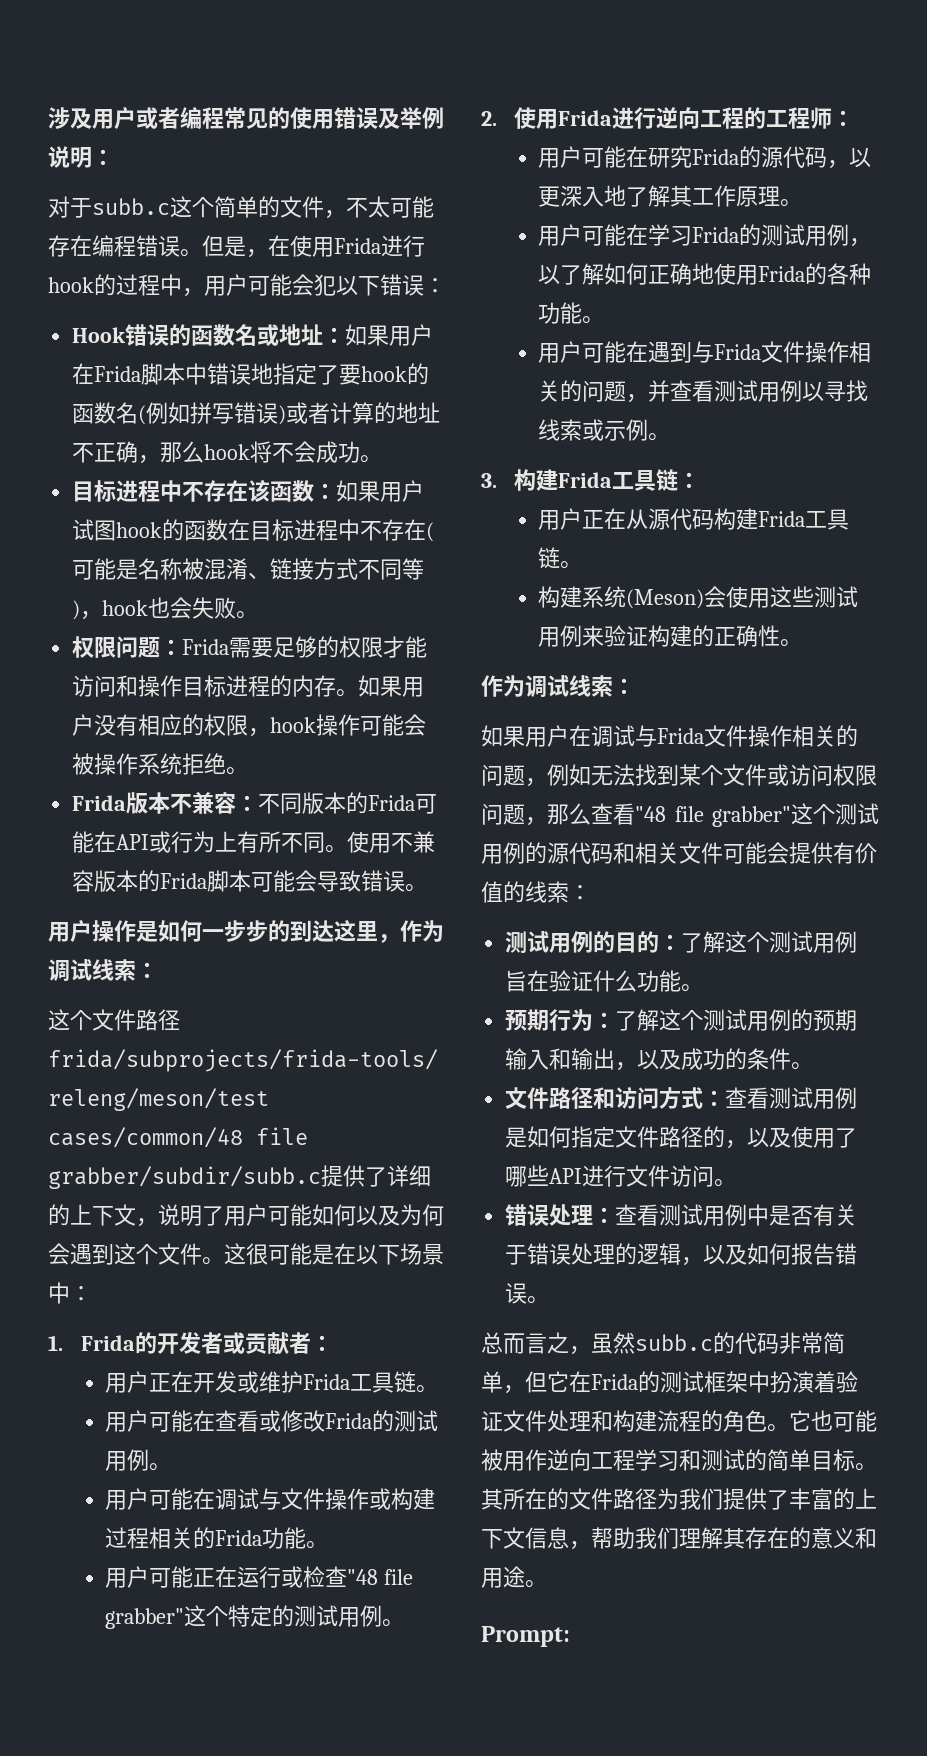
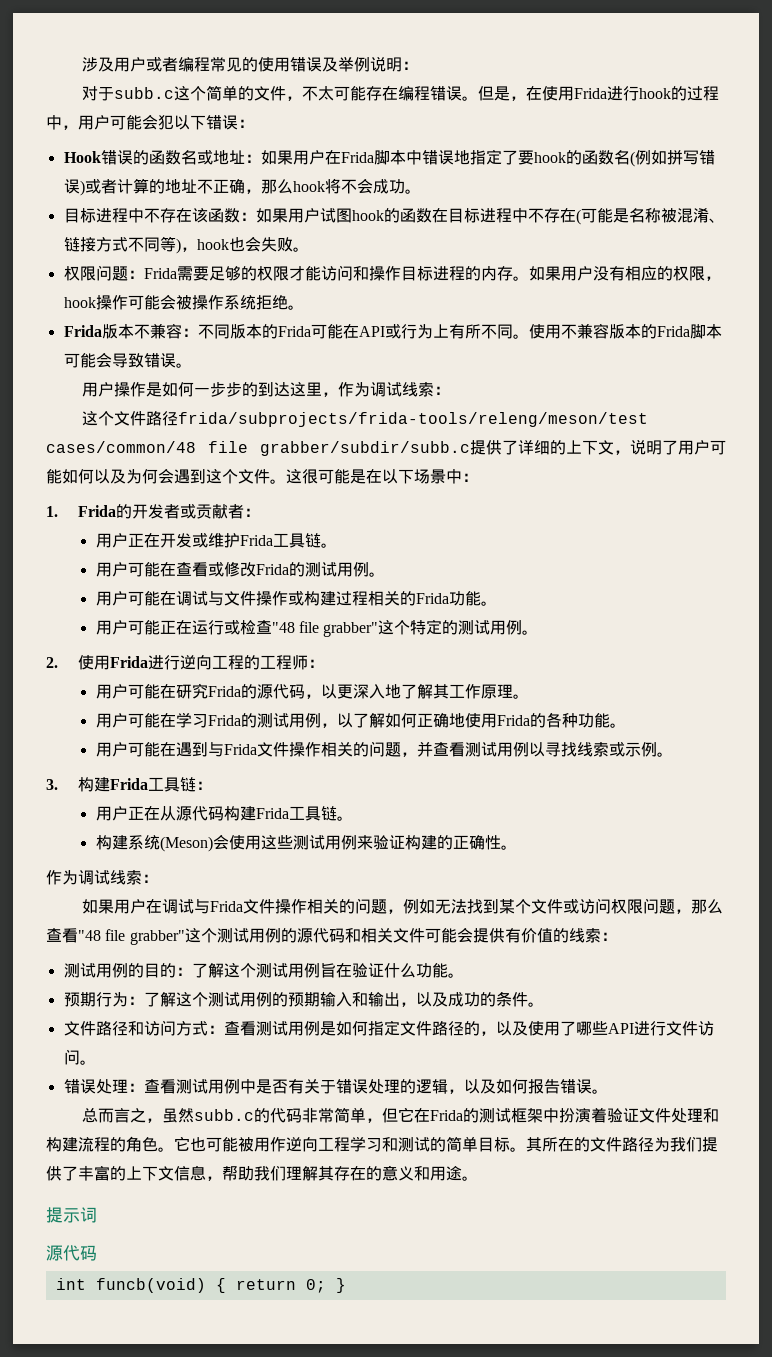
[481,1626,570,1647] Prompt: -> [46,1207,97,1223] [46,1245,97,1261] [55,1278,346,1293] 提示词 // 源代码 // int funcb(void) { return 0; }

